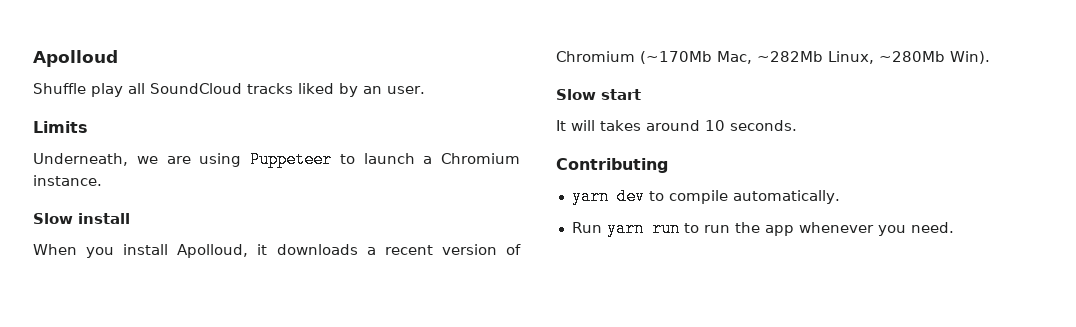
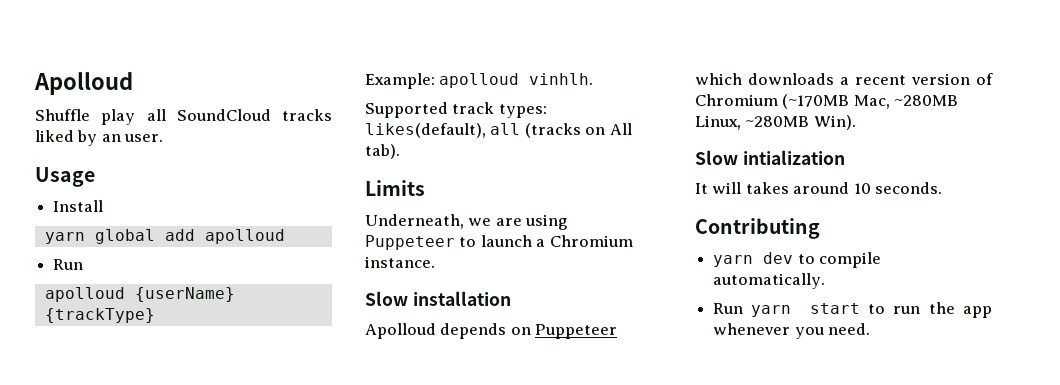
(425, 90) none -> [35,167,95,187] [53,200,104,212] [44,229,285,244] [53,259,84,270] [44,287,235,302] [44,308,155,323] [365,73,594,89] [365,102,547,118] [365,123,632,138] [365,144,400,159] // Usage // Install // yarn global add apolloud // Run // apolloud {userName} {trackType} // Example: apolloud vinhlh. // Supported track types: likes(default), all (tracks on All tab).
[78,213,130,224] [33,244,268,258] install // When you install Apolloud, it -> [412,291,511,306] [365,323,618,339] [695,73,742,85] installation // Apolloud depends on Puppeteer which
[640,51,945,64] (~170Mb Mac, ~282Mb Linux, ~280Mb -> [782,94,959,109] [695,115,810,130] (~170MB Mac, ~280MB Linux, ~280MB
[601,89,641,100] start -> [742,150,845,165] intialization
[651,220,680,237] run -> [809,303,860,314] start

